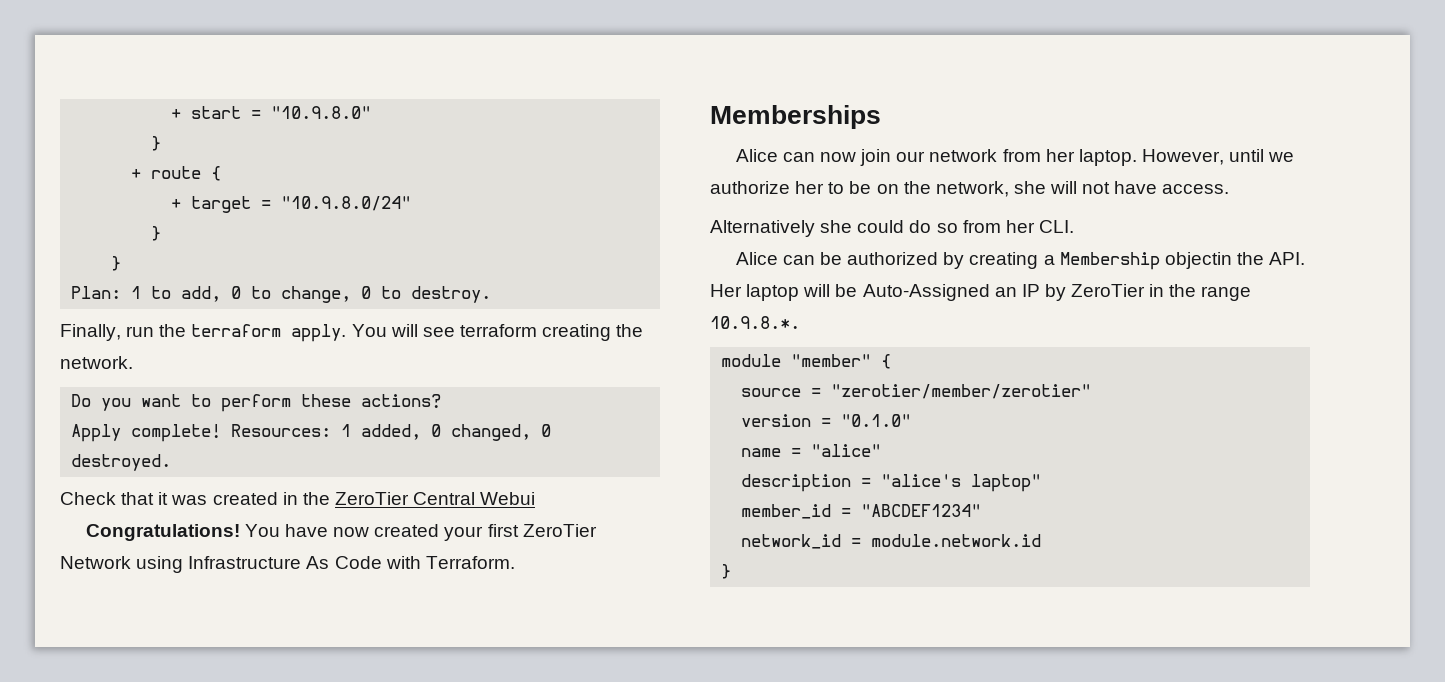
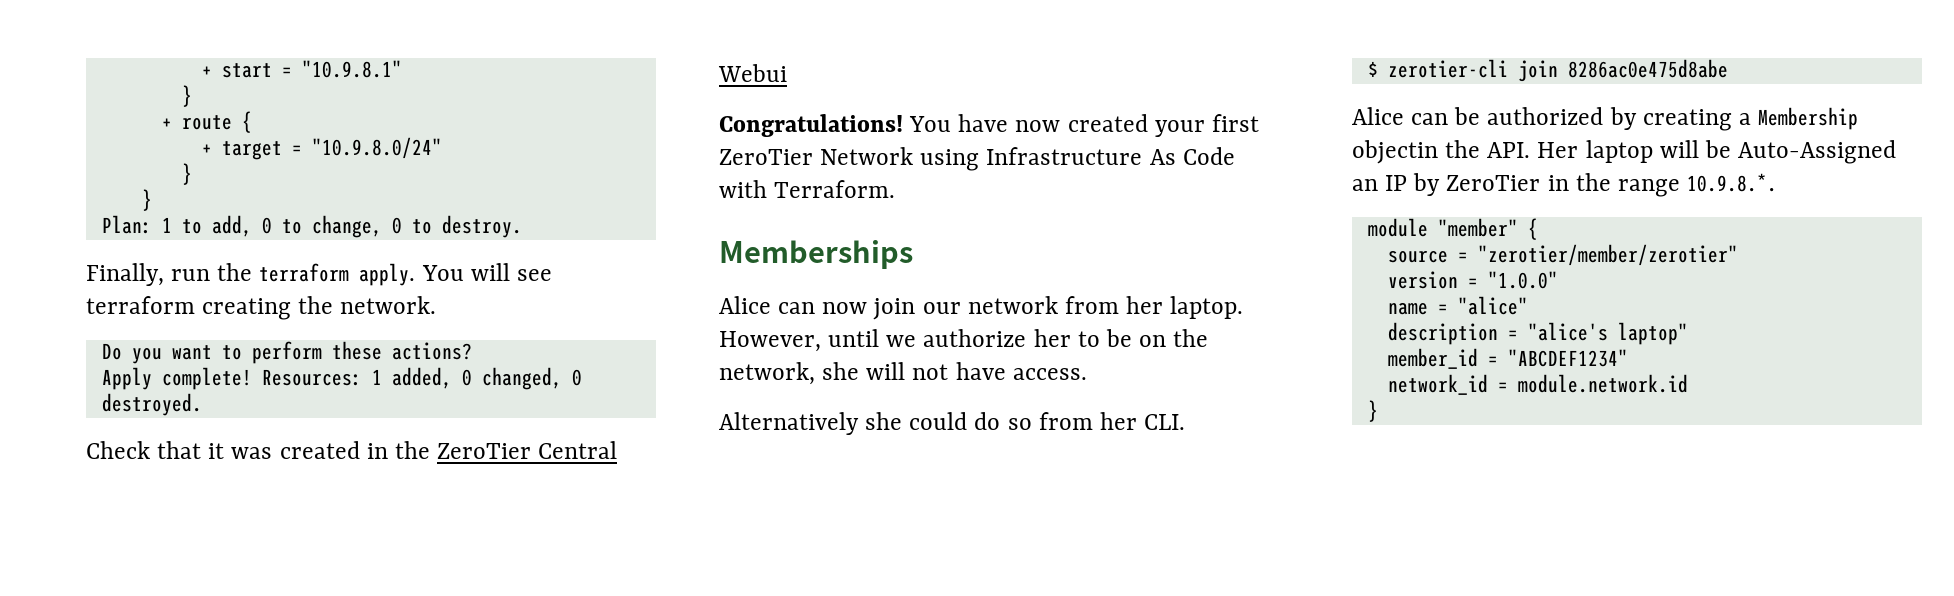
[271,106,372,119] "10.9.8.0" -> [301,60,402,78] "10.9.8.1"
(1074, 226) none -> [1367,59,1728,82] // $ zerotier-cli join 8286ac0e475d8abe
[841,414,912,427] "0.1.0" -> [1487,271,1558,289] "1.0.0"

